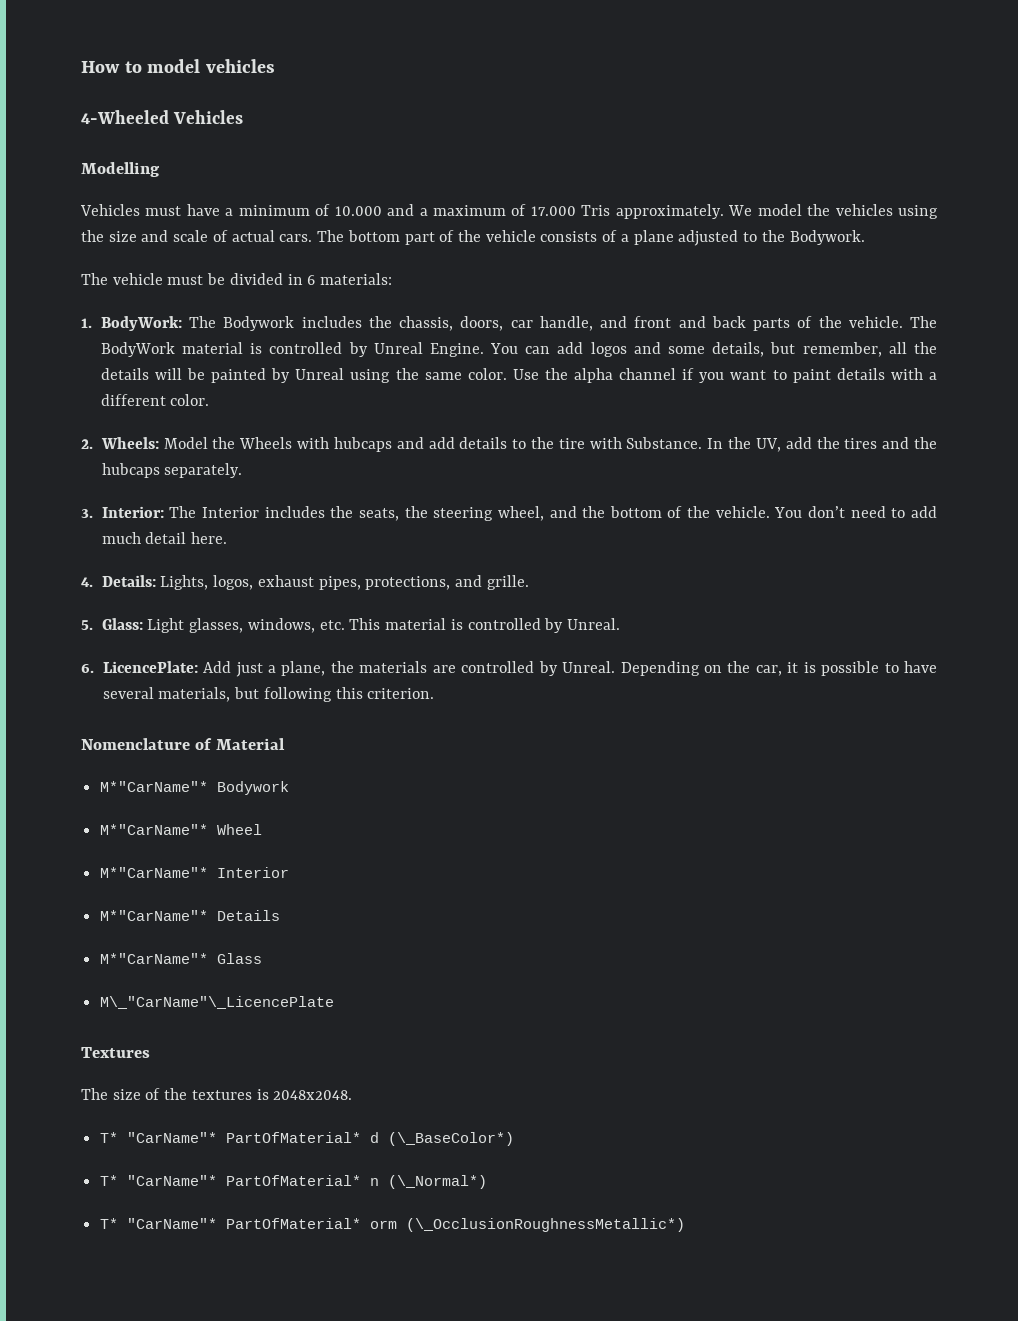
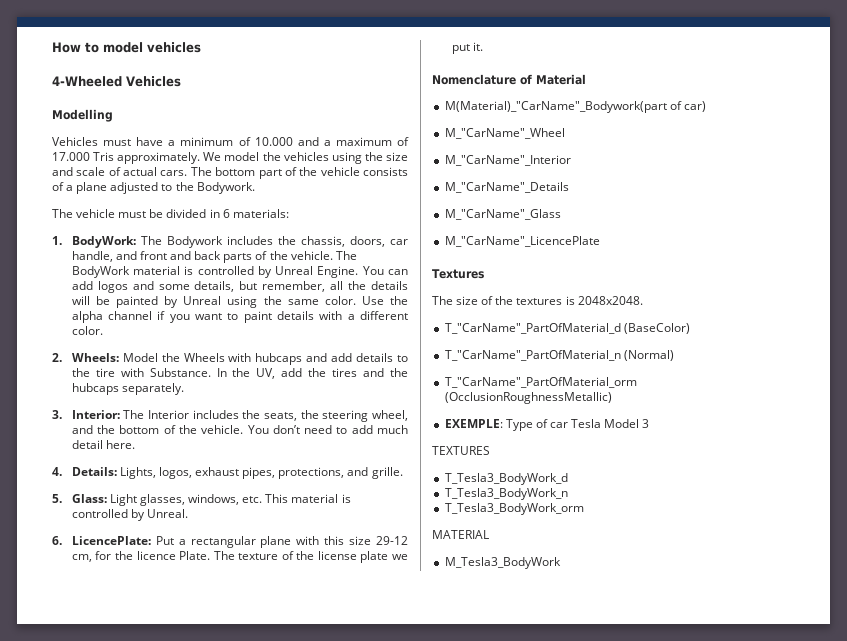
[203,661,938,677] [102,687,435,702] [81,738,285,750] [100,781,290,795] [100,824,263,835] [100,867,290,878] [100,910,281,921] [100,953,263,964] [100,996,335,1009] Add just a plane, the materials are controlled by Unreal. Depending on the car, it is possible to have several materials, but following this criterion. // Nomenclature of Material // M*"CarName"* Bodywork // M*"CarName"* Wheel // M*"CarName"* Interior // M*"CarName"* Details // M*"CarName"* Glass // M\_"CarName"\_LicencePlate -> [155,536,409,548] [71,551,408,563] [451,42,483,54] [432,74,586,85] [444,101,706,113] [444,128,565,139] [444,155,571,166] [444,182,569,193] [444,209,561,220] [444,236,600,247] Put a rectangular plane with this size 29-12 cm, for the licence Plate. The texture of the license plate we put it. // Nomenclature of Material // M(Material)_"CarName"_Bodywork(part of car) // M_"CarName"_Wheel // M_"CarName"_Interior // M_"CarName"_Details // M_"CarName"_Glass // M_"CarName"_LicencePlate
[100,1132,515,1146] [100,1175,488,1189] [100,1218,686,1232] T* "CarName"* PartOfMaterial* d (\_BaseColor*) // T* "CarName"* PartOfMaterial* n (\_Normal*) // T* "CarName"* PartOfMaterial* orm (\_OcclusionRoughnessMetallic*) -> [444,323,690,334] [444,350,674,361] [444,377,637,388] [444,392,612,404] [444,419,650,431] [432,446,490,455] [444,473,568,485] [444,488,568,500] [444,503,584,515] [432,530,489,539] [444,557,561,569] T_"CarName"_PartOfMaterial_d (BaseColor) // T_"CarName"_PartOfMaterial_n (Normal) // T_"CarName"_PartOfMaterial_orm (OcclusionRoughnessMetallic) // EXEMPLE: Type of car Tesla Model 3 // TEXTURES // T_Tesla3_BodyWork_d // T_Tesla3_BodyWork_n // T_Tesla3_BodyWork_orm // MATERIAL // M_Tesla3_BodyWork

